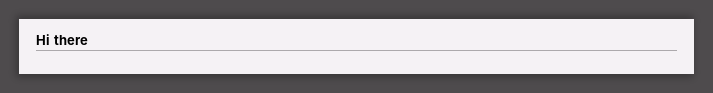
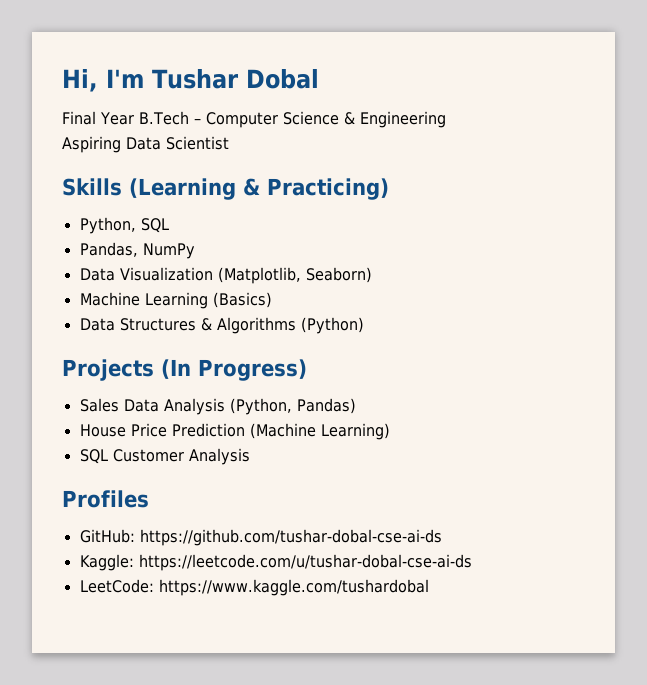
[36,34,88,45] Hi there -> [62,69,319,92] [62,111,446,128] [62,136,229,153] [62,178,389,200] [79,217,169,234] [79,242,195,259] [79,267,372,284] [79,292,272,309] [79,317,364,334] [62,359,307,381] [79,398,356,415] [79,423,390,440] [79,448,250,465] [62,490,149,508] [79,529,442,546] [79,554,472,571] [79,579,429,596] Hi, I'm Tushar Dobal // Final Year B.Tech – Computer Science & Engineering // Aspiring Data Scientist // Skills (Learning & Practicing) // Python, SQL // Pandas, NumPy // Data Visualization (Matplotlib, Seaborn) // Machine Learning (Basics) // Data Structures & Algorithms (Python) // Projects (In Progress) // Sales Data Analysis (Python, Pandas) // House Price Prediction (Machine Learning) // SQL Customer Analysis // Profiles // GitHub: https://github.com/tushar-dobal-cse-ai-ds // Kaggle: https://leetcode.com/u/tushar-dobal-cse-ai-ds // LeetCode: https://www.kaggle.com/tushardobal

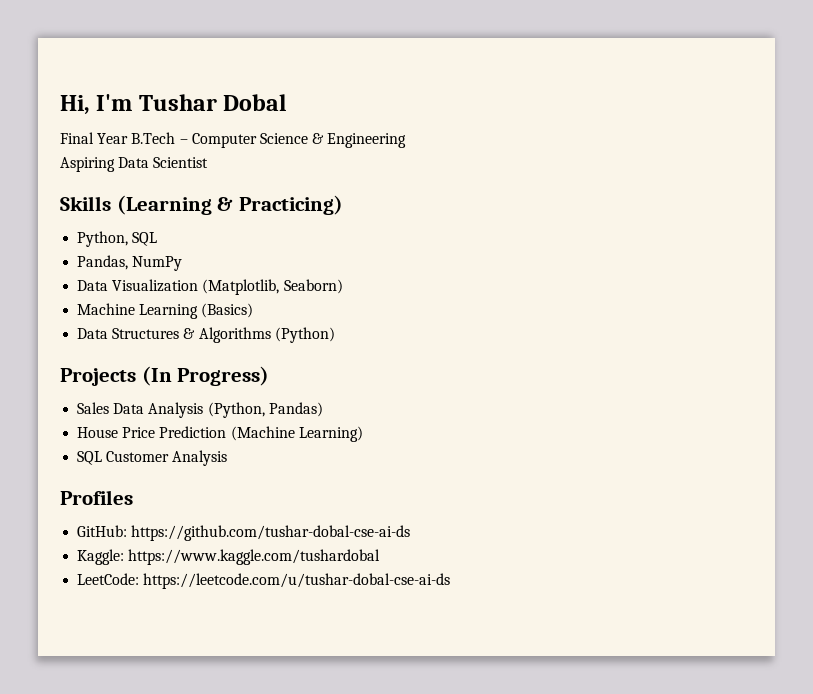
[138,554,472,571] https://leetcode.com/u/tushar-dobal-cse-ai-ds -> [128,549,381,565] https://www.kaggle.com/tushardobal
[158,579,429,596] https://www.kaggle.com/tushardobal -> [143,573,451,589] https://leetcode.com/u/tushar-dobal-cse-ai-ds

